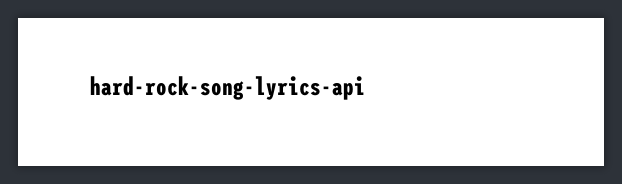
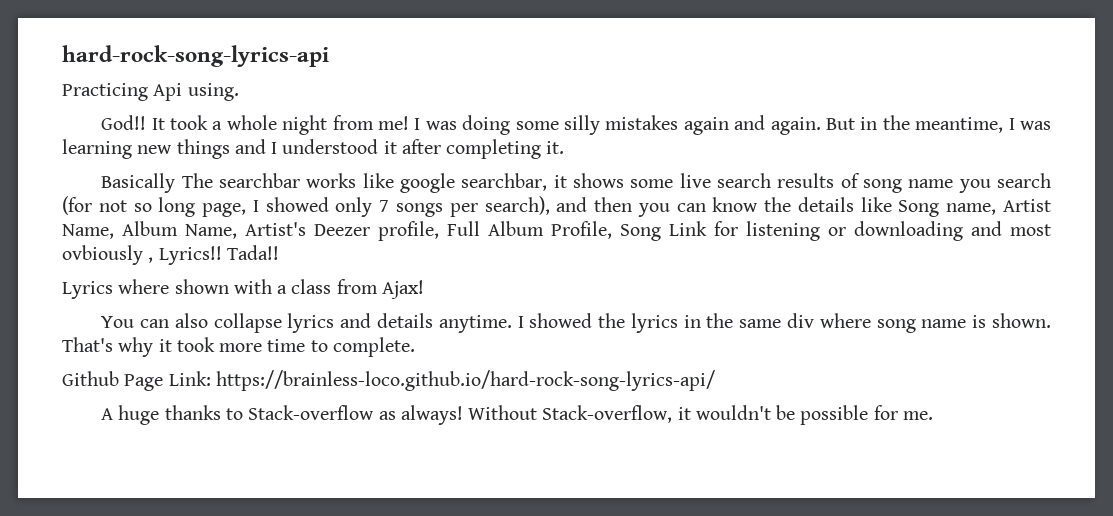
(365, 88) none -> [62,83,239,101] [101,115,1051,135] [62,139,565,159] [101,173,1051,193] [62,196,1051,217] [62,221,1051,241] [62,245,279,265] [62,279,424,299] [101,313,1052,333] [62,337,415,357] [62,370,715,391] [101,405,933,425] // Practicing Api using. // God!! It took a whole night from me! I was doing some silly mistakes again and again. But in the meantime, I was learning new things and I understood it after completing it. // Basically The searchbar works like google searchbar, it shows some live search results of song name you search (for not so long page, I showed only 7 songs per search), and then you can know the details like Song name, Artist Name, Album Name, Artist's Deezer profile, Full Album Profile, Song Link for listening or downloading and most ovbiously , Lyrics!! Tada!! // Lyrics where shown with a class from Ajax! // You can also collapse lyrics and details anytime. I showed the lyrics in the same div where song name is shown. That's why it took more time to complete. // Github Page Link: https://brainless-loco.github.io/hard-rock-song-lyrics-api/ // A huge thanks to Stack-overflow as always! Without Stack-overflow, it wouldn't be possible for me.

